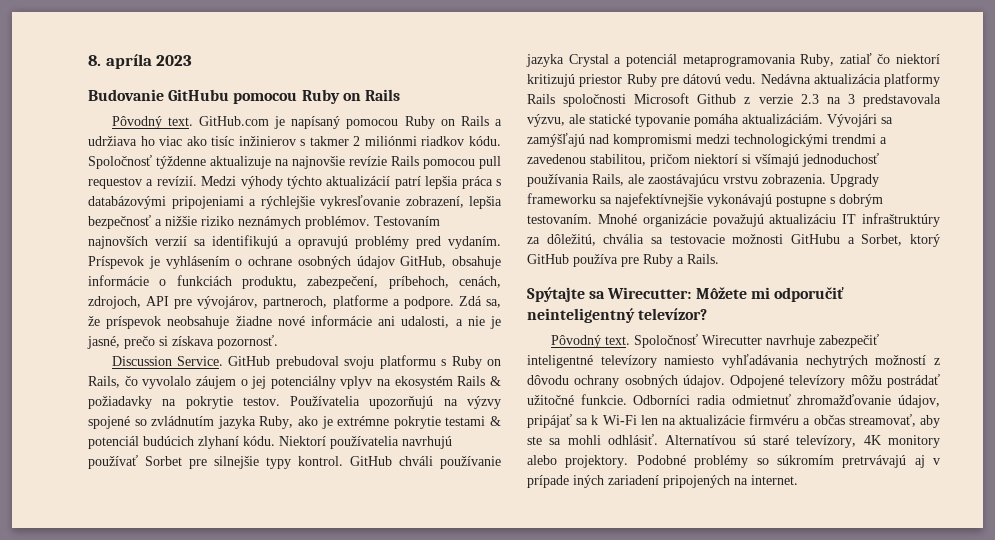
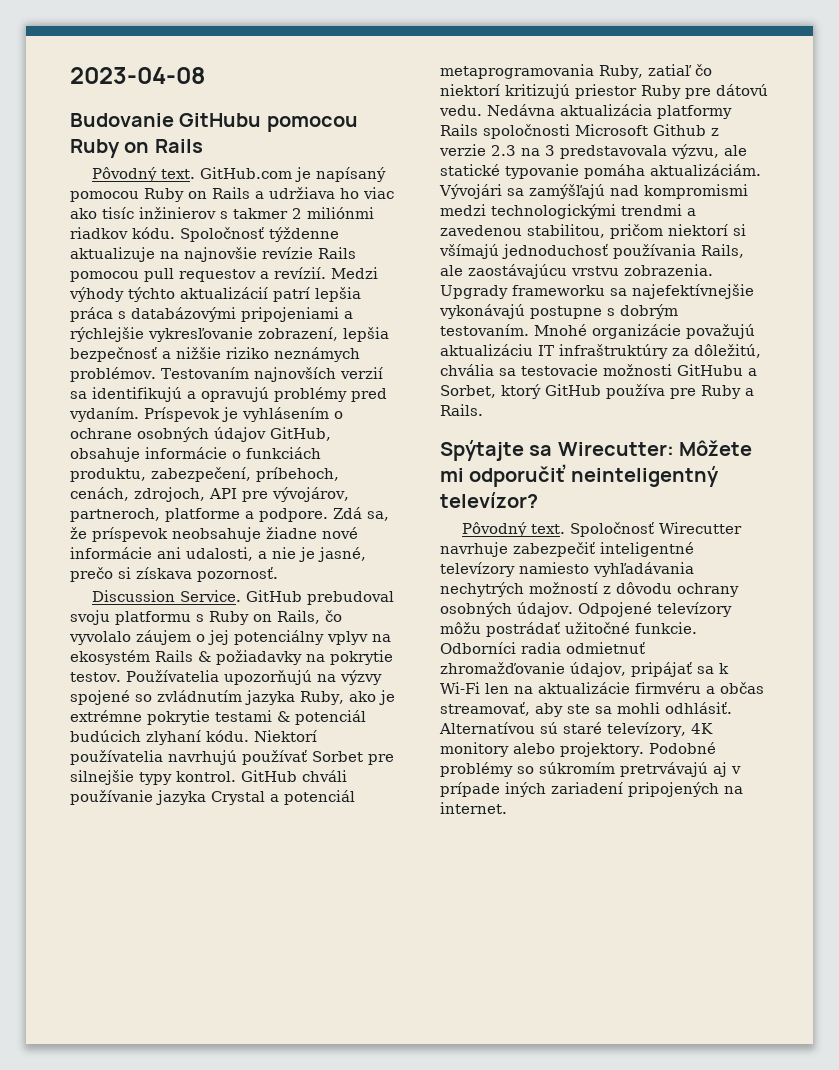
[88,54,193,69] 8. apríla 2023 -> [70,67,205,84] 2023-04-08

